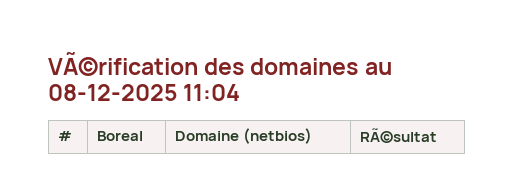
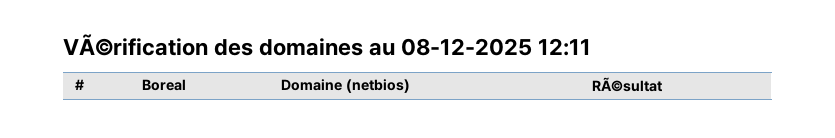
[183,84,241,101] 11:04 -> [538,38,592,56] 12:11

